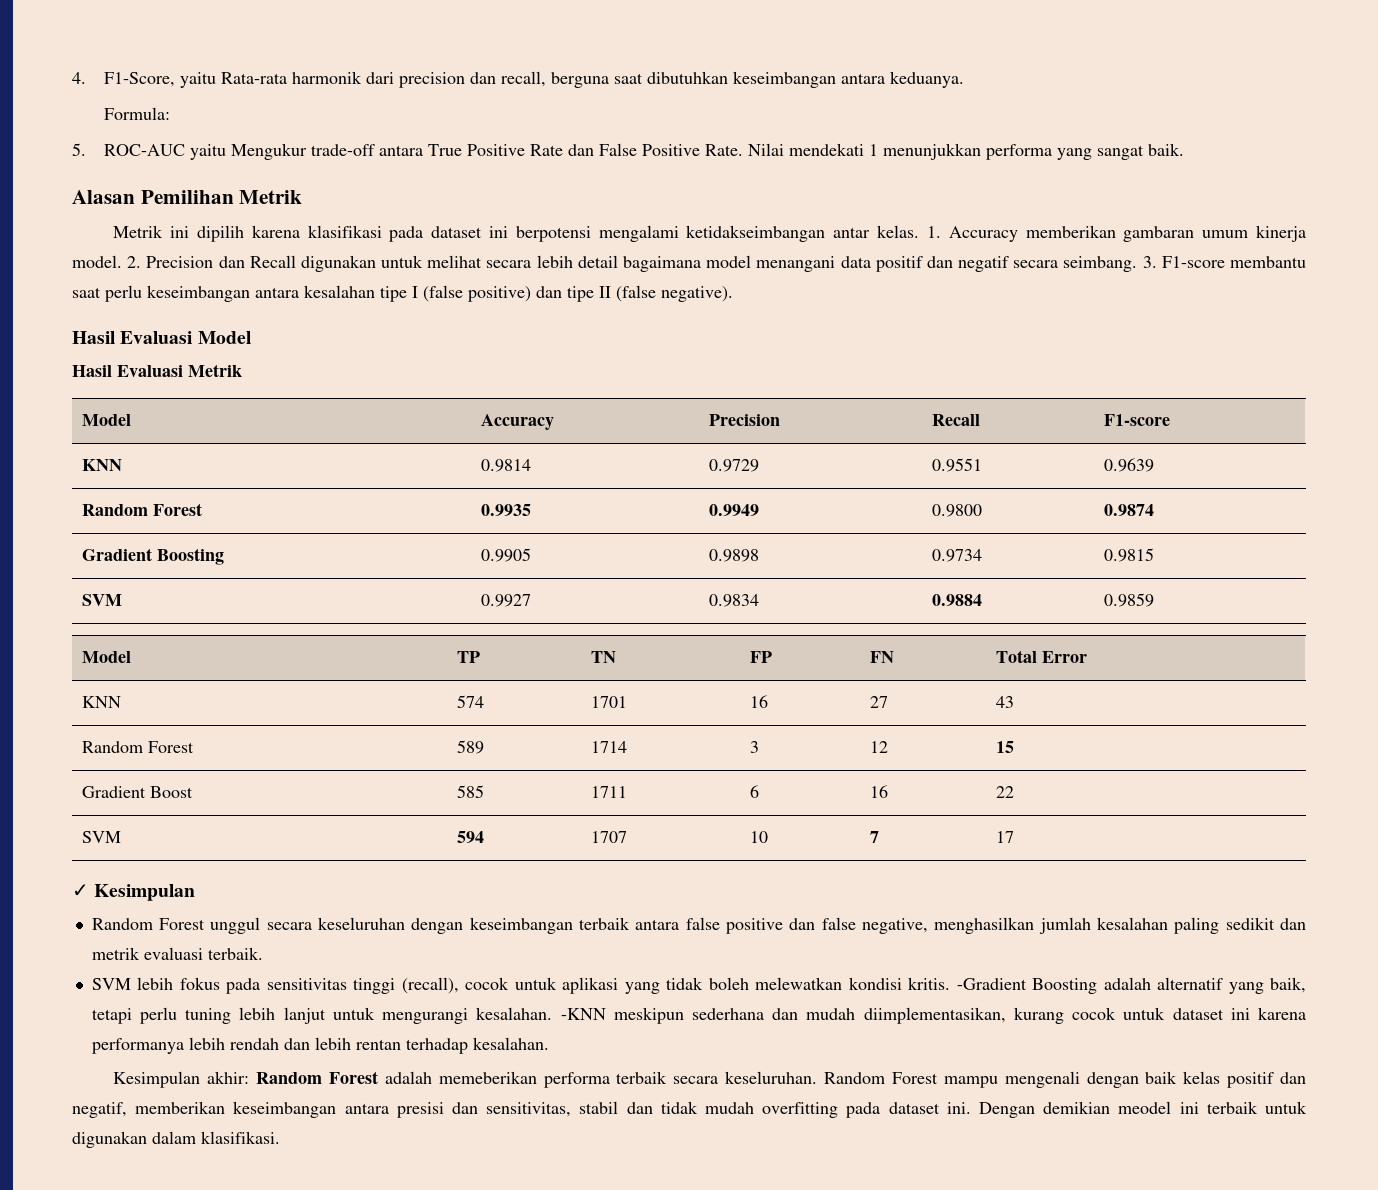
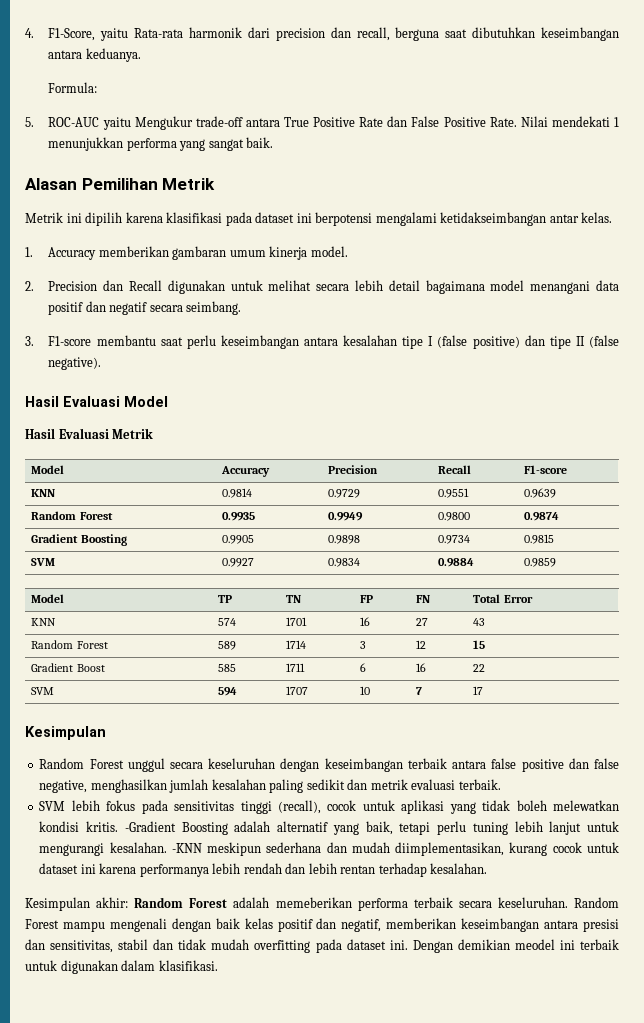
(920, 231) none -> (613, 217) //
(122, 261) none -> (348, 251) //
(1138, 264) none -> (242, 308) //
[72,884,89,897] ✓ -> (484, 690) none

